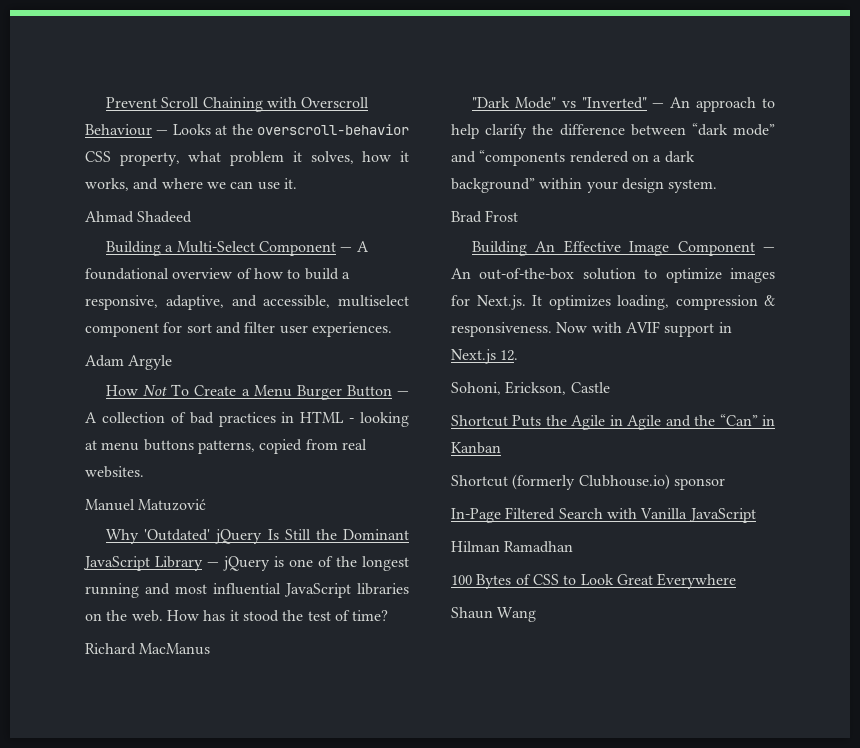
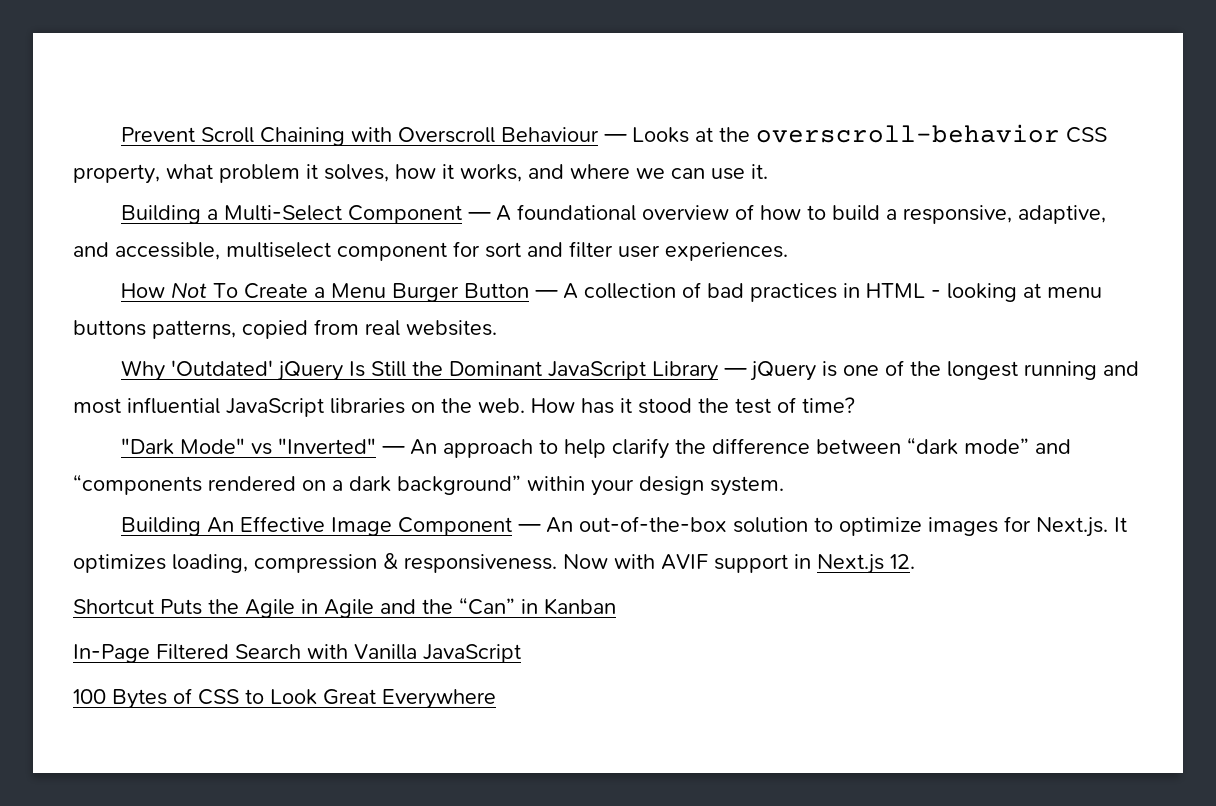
[85,211,193,223] // Ahmad Shadeed -> (768, 171) none
[85,355,173,370] // Adam Argyle -> (788, 251) none
[85,499,207,511] // Manuel Matuzović -> (497, 328) none
[85,643,211,655] // Richard MacManus -> (855, 405) none
[451,210,519,223] // Brad Frost -> (784, 486) none
[451,381,610,395] // Sohoni, Erickson, Castle -> (915, 561) none
[451,474,725,490] // Shortcut (formerly Clubhouse.io) sponsor -> (616, 606) none
[451,541,574,553] // Hilman Ramadhan -> (521, 653) none
[451,607,537,622] // Shaun Wang -> (496, 699) none

